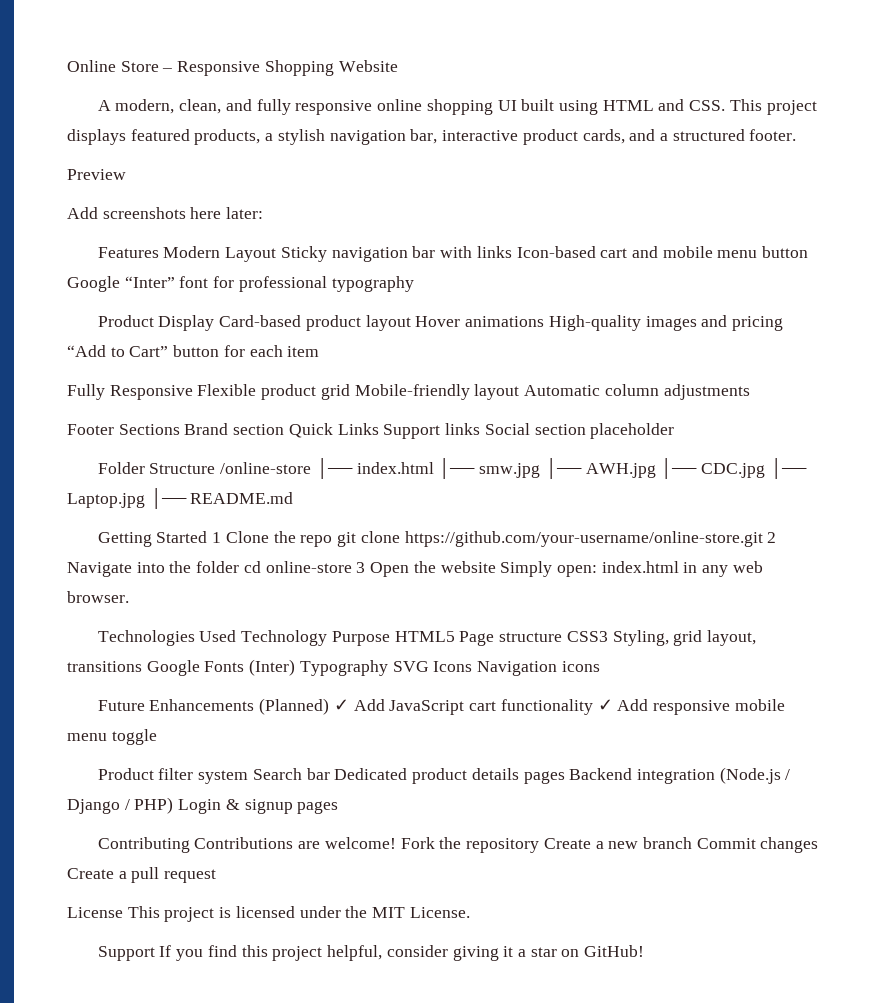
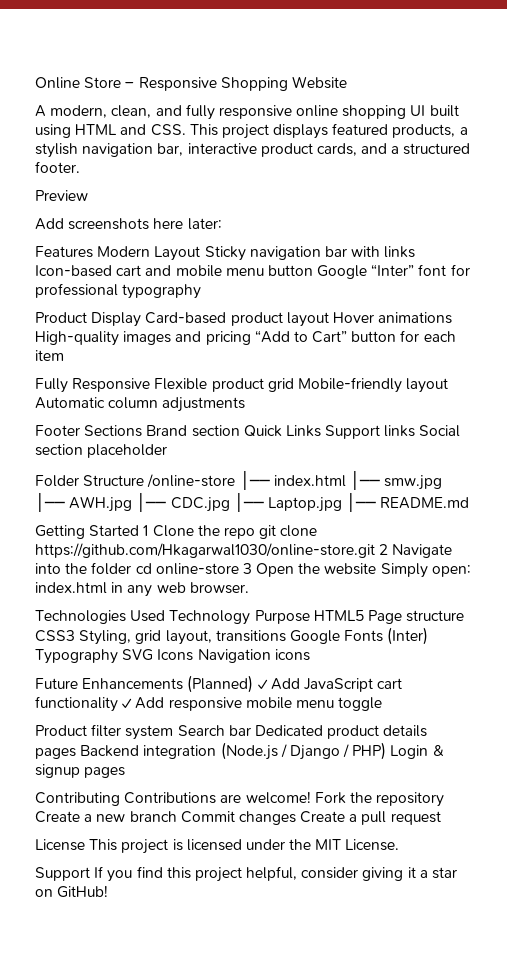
[404,531,763,547] https://github.com/your-username/online-store.git -> [35,543,375,558] https://github.com/Hkagarwal1030/online-store.git

